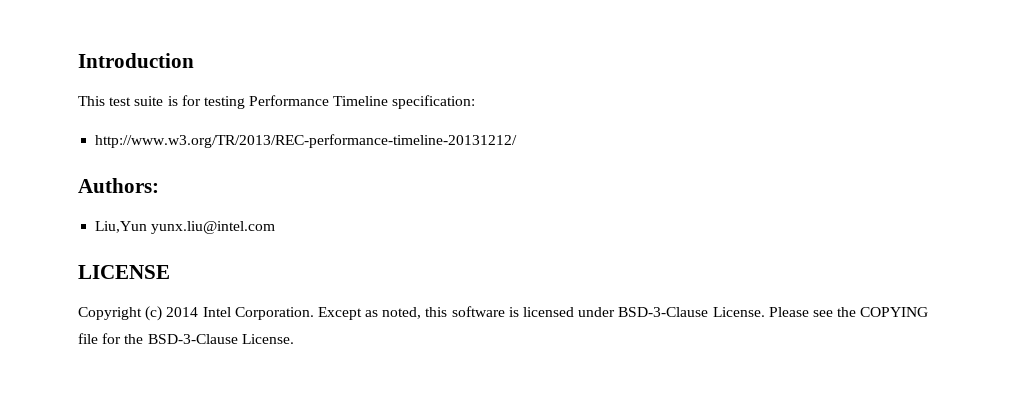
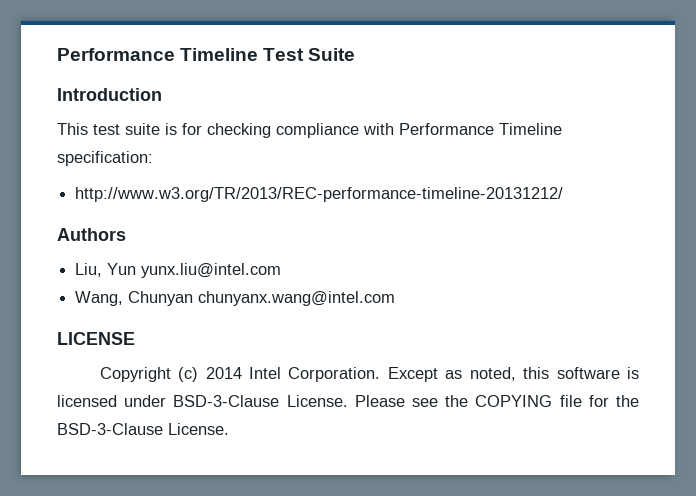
(78, 60) none -> [57,48,356,61] Performance Timeline Test Suite //
[203,96,245,109] testing -> [207,123,394,138] checking compliance with
[78,178,159,193] [95,221,276,234] Authors: // Liu,Yun yunx.liu@intel.com -> [57,228,126,241] [75,263,282,278] [75,291,396,306] Authors // Liu, Yun yunx.liu@intel.com // Wang, Chunyan chunyanx.wang@intel.com

